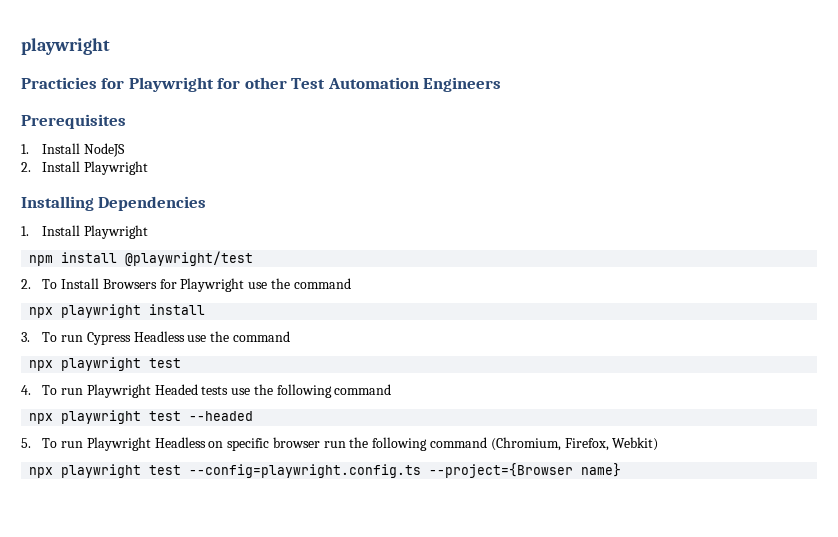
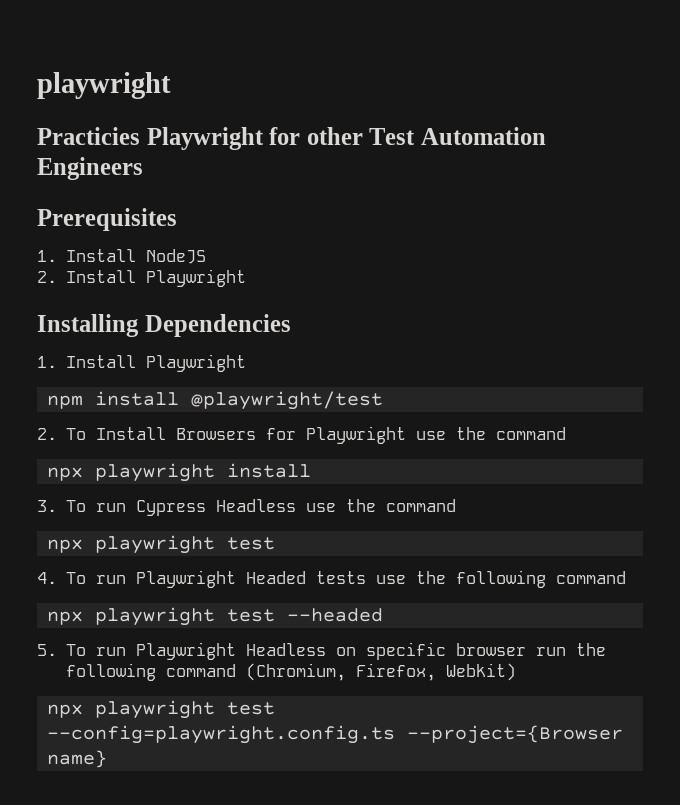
[101,78,125,89] for -> (140, 136) none

